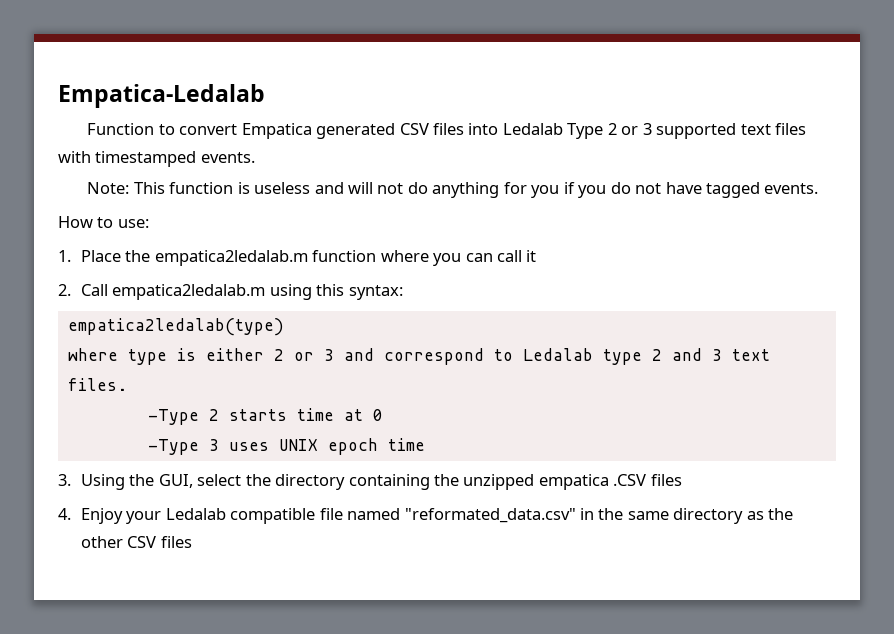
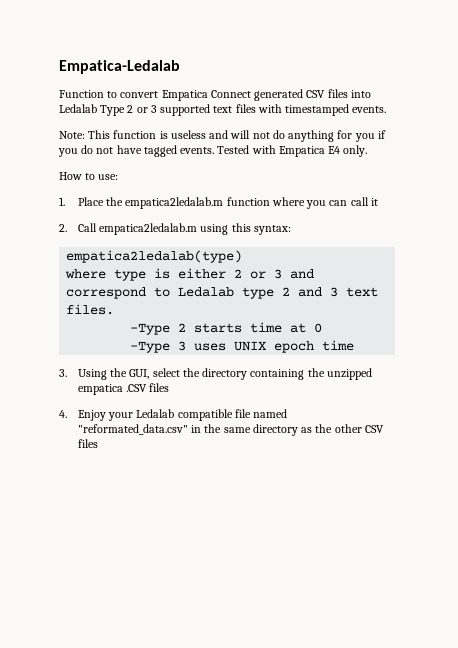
(312, 131) none -> [210,90,251,98] Connect
(819, 188) none -> [217,145,368,157] Tested with Empatica E4 only.

